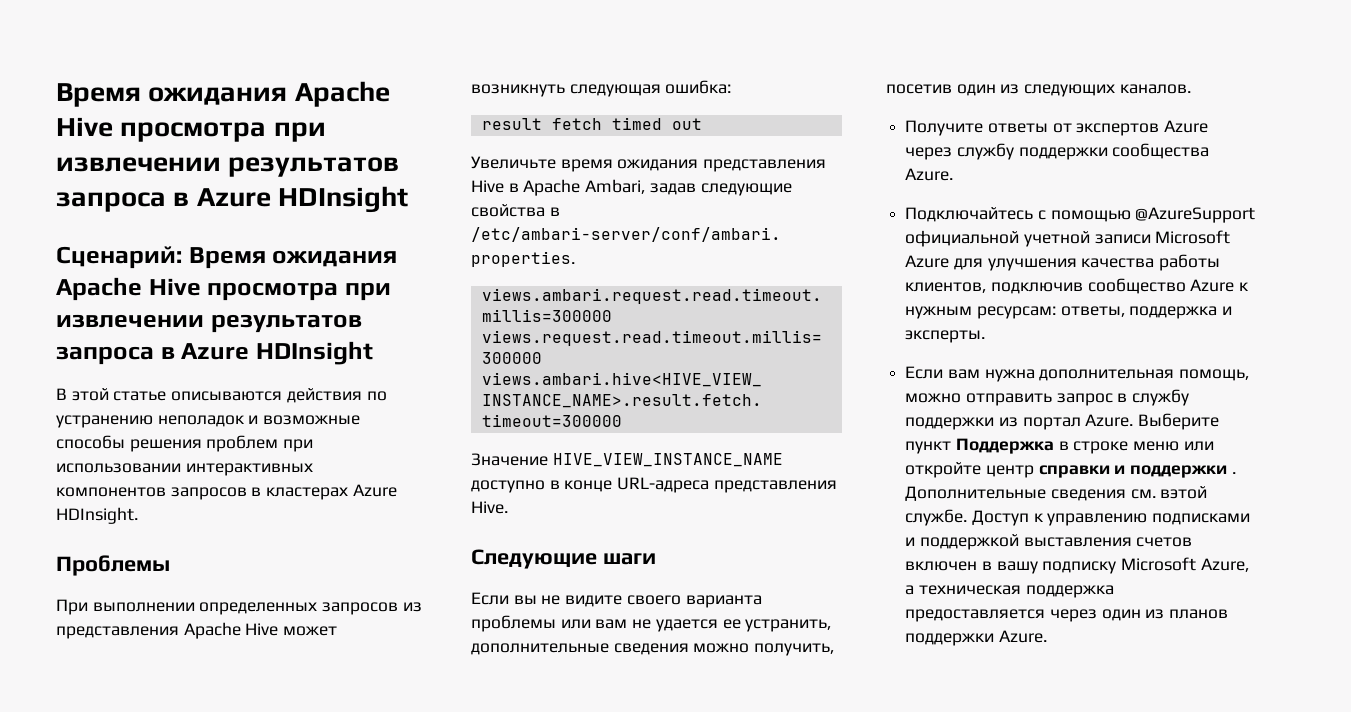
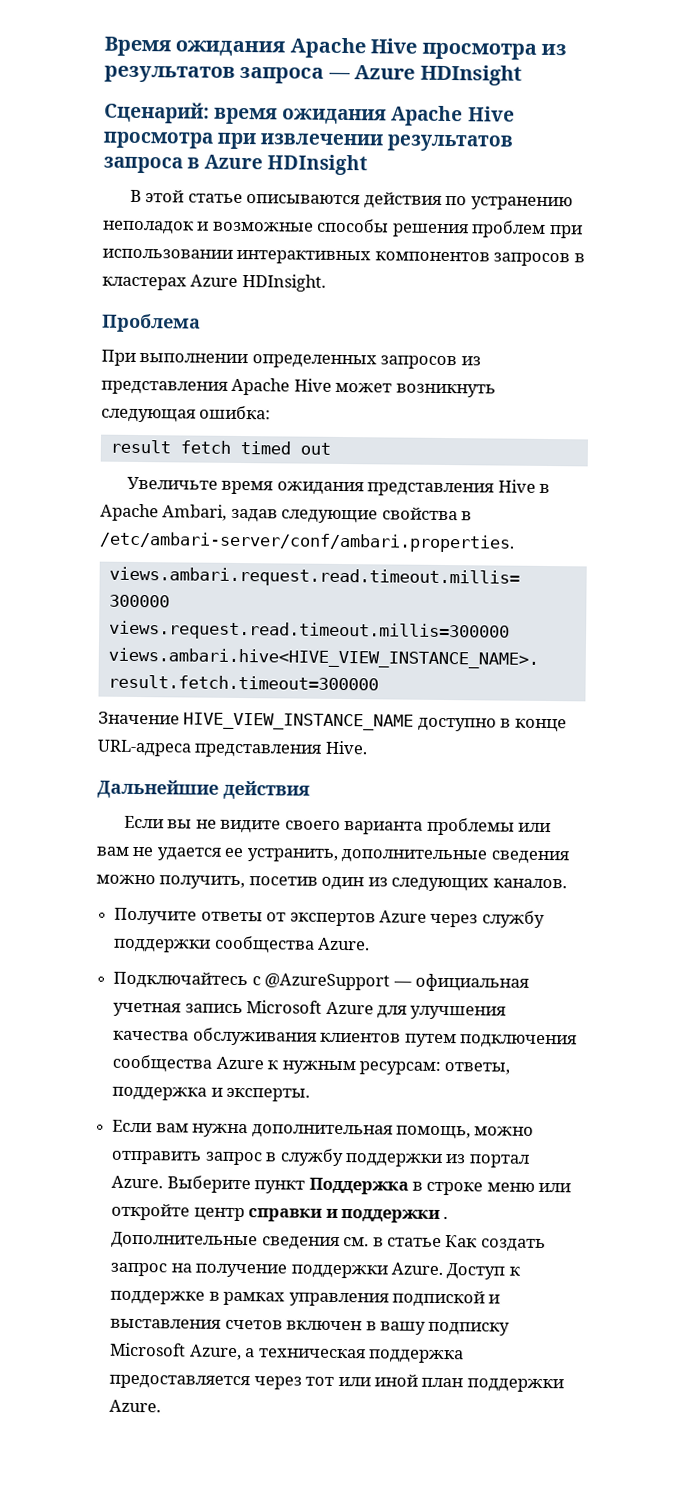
[56,81,390,107] [56,117,326,142] [56,157,400,177] [56,192,190,212] Время ожидания Apache Hive просмотра при извлечении результатов запроса в -> [104,36,567,60] [104,65,351,84] Время ожидания Apache Hive просмотра из результатов запроса —
[188,247,266,269] Время -> [214,107,279,125] время
[56,555,170,576] Проблемы -> [102,313,201,333] Проблема
[471,549,656,569] Следующие шаги -> [97,779,310,800] Дальнейшие действия
[1050,207,1256,223] [905,230,1151,247] помощью @AzureSupport официальной учетной записи -> [264,973,529,992] [113,1002,243,1017] @AzureSupport — официальная учетная запись
[1159,254,1221,271] [905,278,1186,294] работы клиентов, подключив сообщество -> [192,1027,577,1049] [112,1054,213,1073] обслуживания клиентов путем подключения сообщества
[1160,486,1208,499] [905,509,1251,526] [905,534,1019,550] вэтой службе. Доступ к управлению подписками и поддержкой -> [372,1235,546,1253] [110,1262,520,1280] [110,1290,501,1308] в статье Как создать запрос на получение поддержки Azure. Доступ к поддержке в рамках управления подпиской и
[1101,609,1229,621] один из планов -> [305,1374,464,1388] тот или иной план

